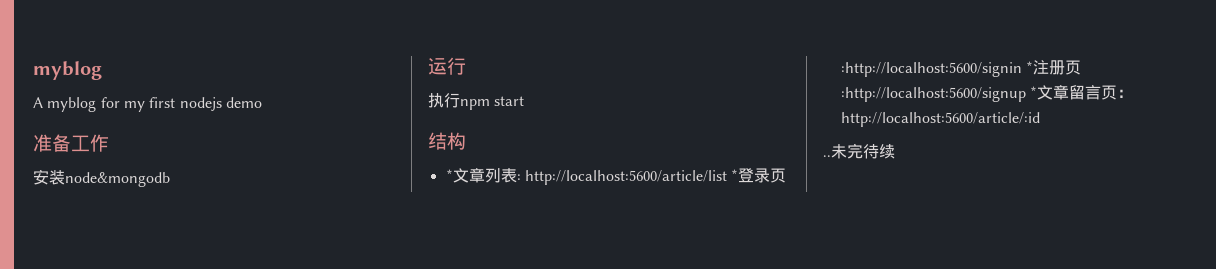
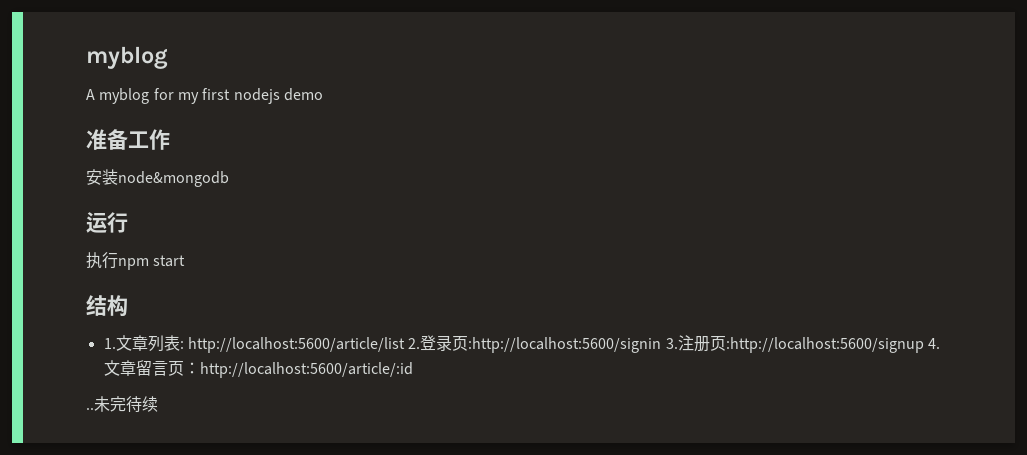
[445,169,453,181] * -> [103,338,116,349] 1.
[731,169,739,181] * -> [408,338,421,349] 2.
[1025,61,1033,73] * -> [665,338,678,349] 3.
[1029,86,1037,98] * -> [927,338,940,349] 4.

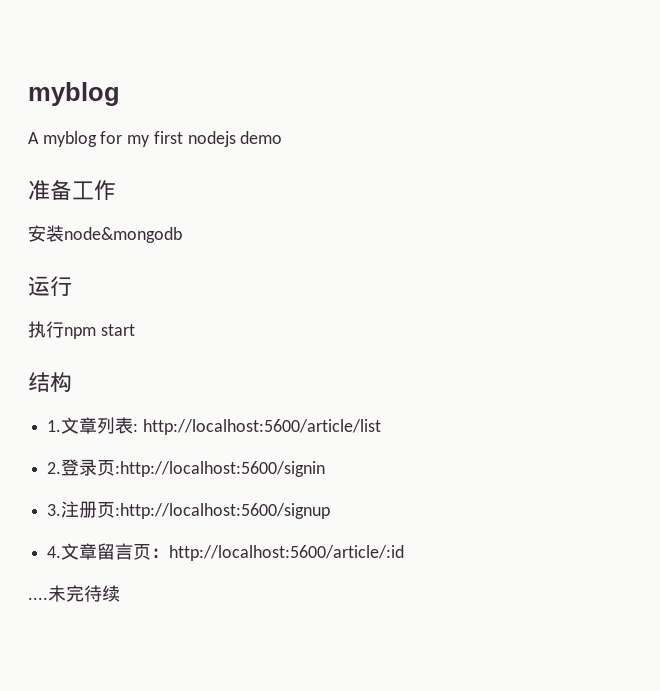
(405, 345) none -> (381, 427) //
(662, 345) none -> (326, 469) //
(924, 345) none -> (331, 511) //
[86,407,94,410] .. -> [28,597,48,600] ....

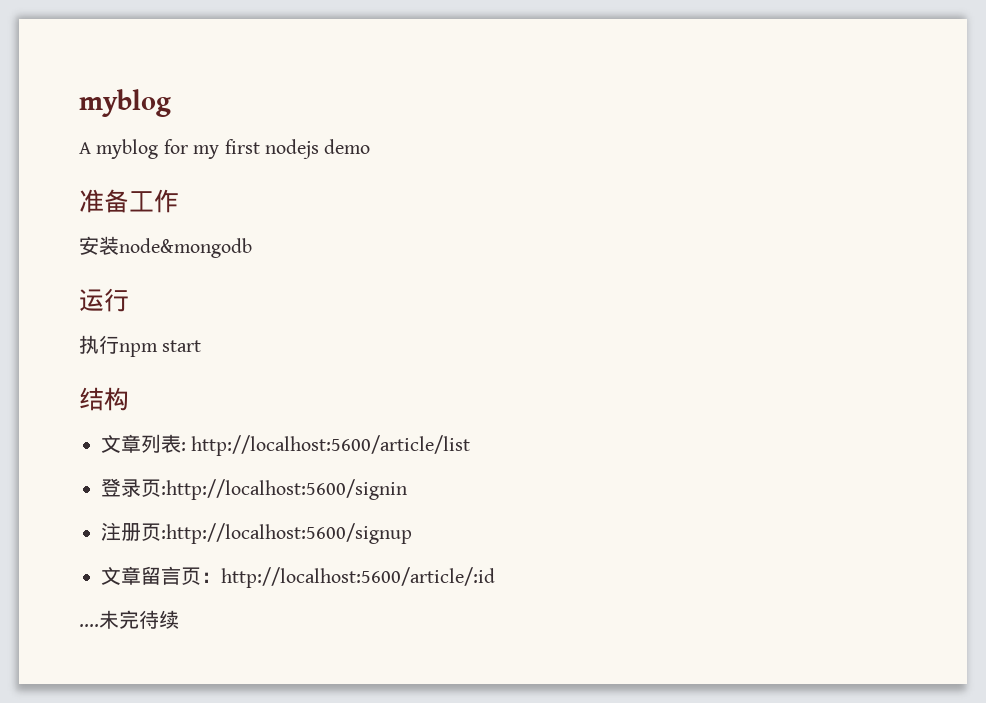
[47,420,62,432] 1. -> (129, 399) none
[47,462,62,474] 2. -> (471, 445) none
[47,504,62,516] 3. -> (407, 489) none
[47,546,62,558] 4. -> (412, 533) none

